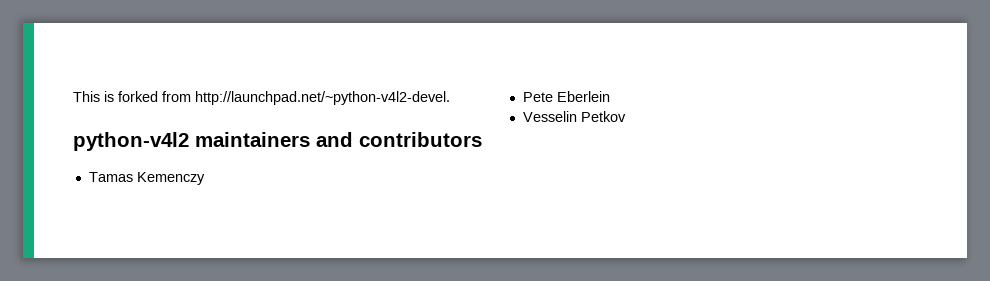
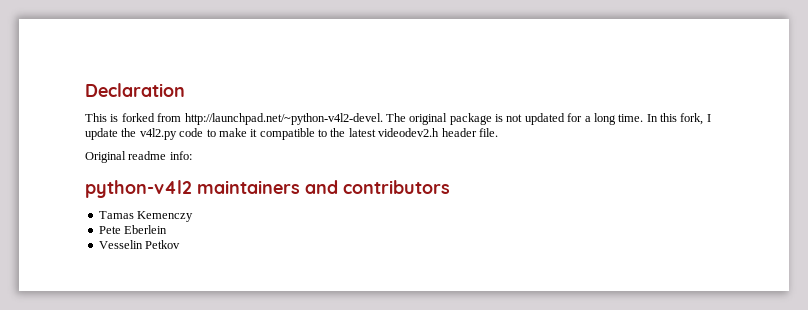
(73, 96) none -> [85,83,185,97] Declaration //
(450, 98) none -> [385,113,711,125] [85,128,498,140] [85,151,192,163] The original package is not updated for a long time. In this fork, I update the v4l2.py code to make it compatible to the latest videodev2.h header file. // Original readme info:

